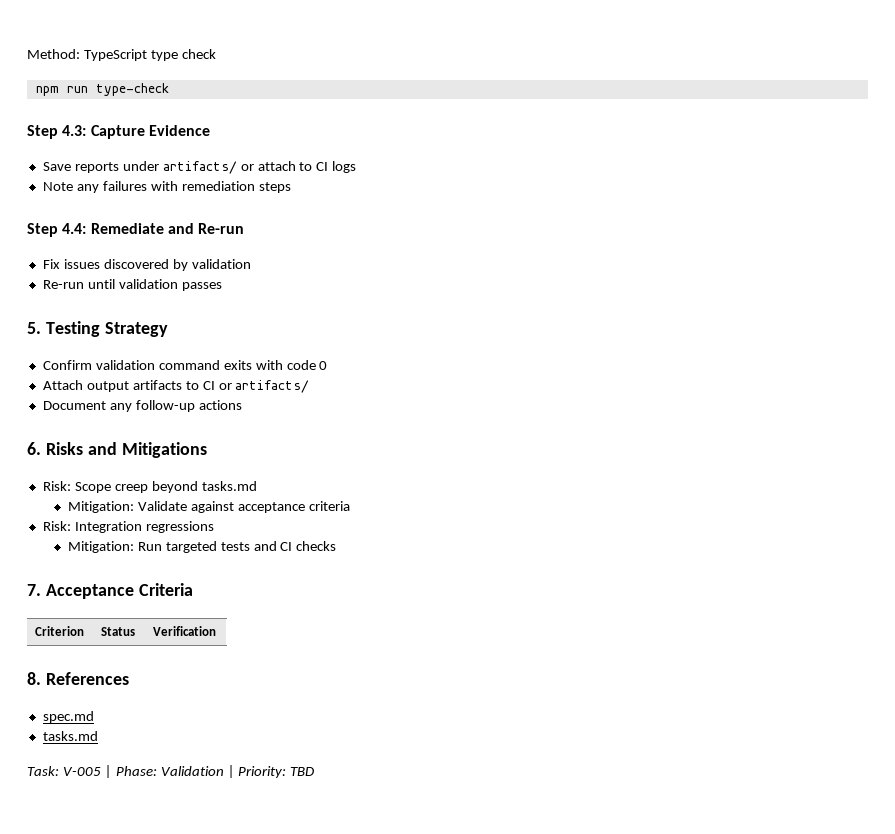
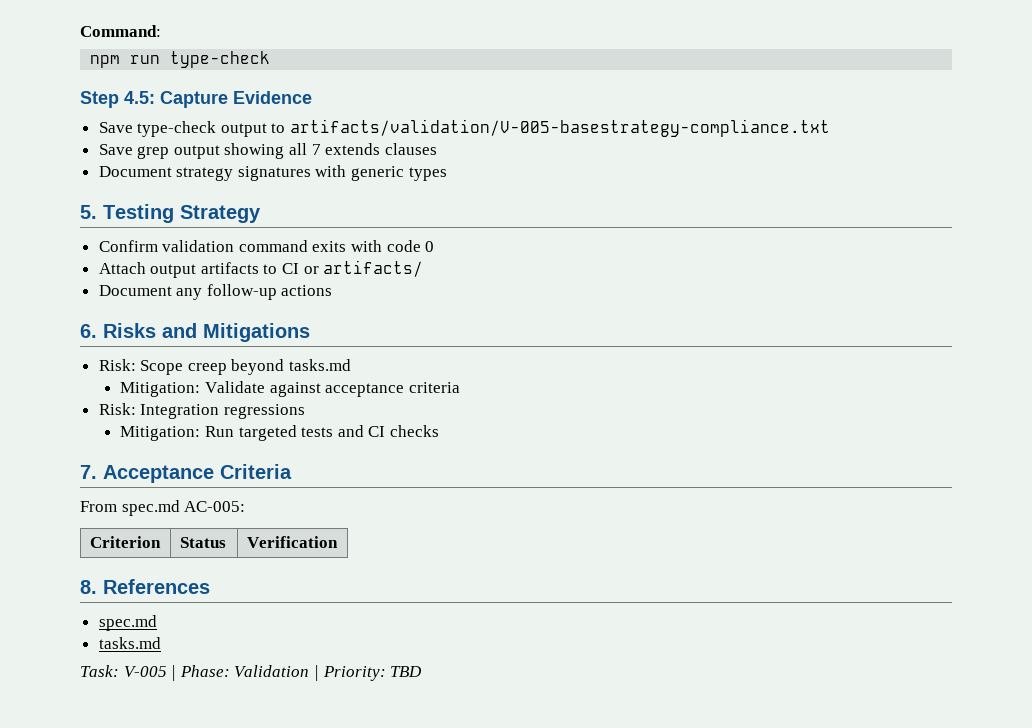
[27,49,216,61] Method: TypeScript type check -> [80,25,161,37] Command:
[62,125,87,136] 4.3: -> [124,91,155,104] 4.5:
[74,161,357,174] [42,181,291,193] [27,223,245,237] [42,259,251,271] [42,279,222,291] reports under artifacts/ or attach to CI logs // Note any failures with remediation steps // Step 4.4: Remediate and Re-run // Fix issues discovered by validation // Re-run until validation passes -> [137,119,831,137] [98,143,437,159] [98,165,447,181] type-check output to artifacts/validation/V-005-basestrategy-compliance.txt // Save grep output showing all 7 extends clauses // Document strategy signatures with generic types
(193, 589) none -> [80,500,246,516] // From spec.md AC-005:

